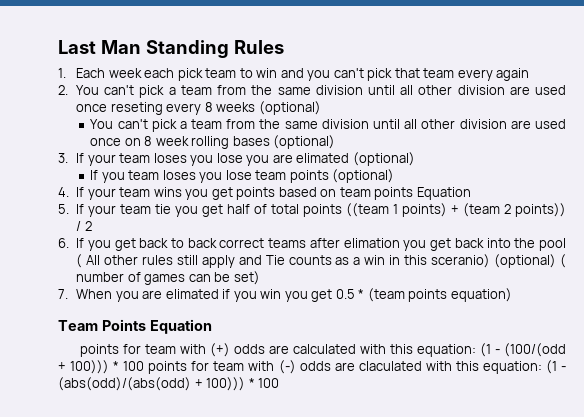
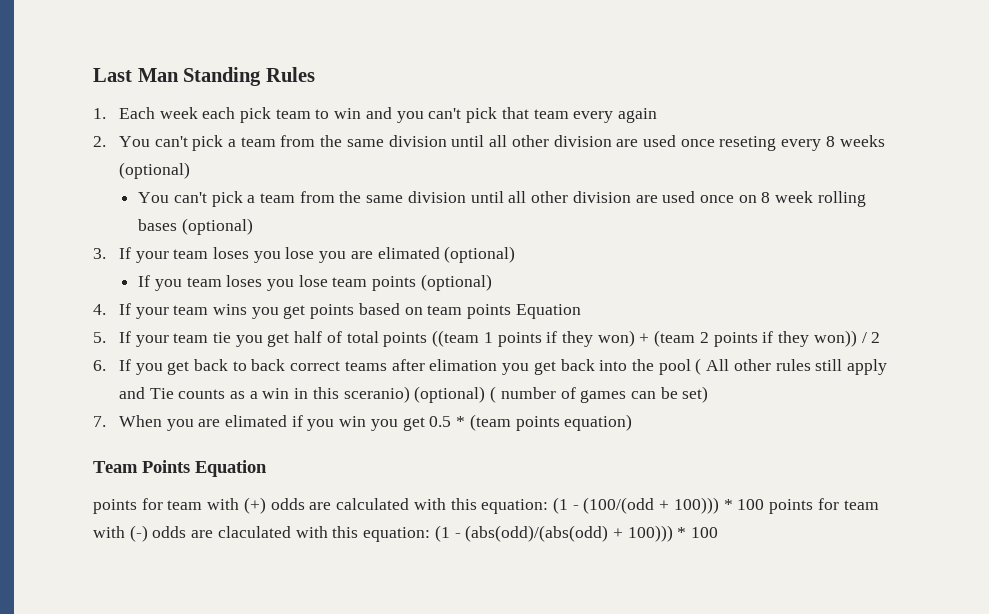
[402,203,566,217] points) + (team 2 points)) -> [497,330,857,347] points if they won) + (team 2 points if they won))

